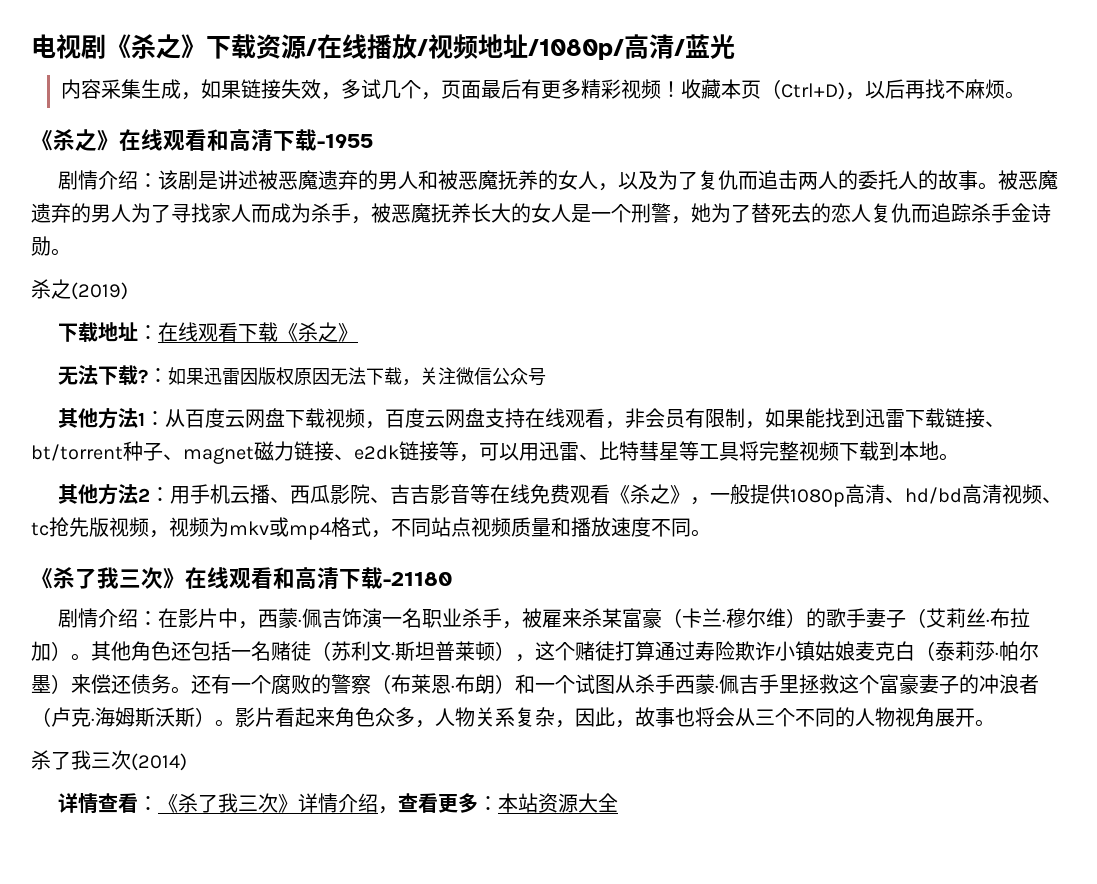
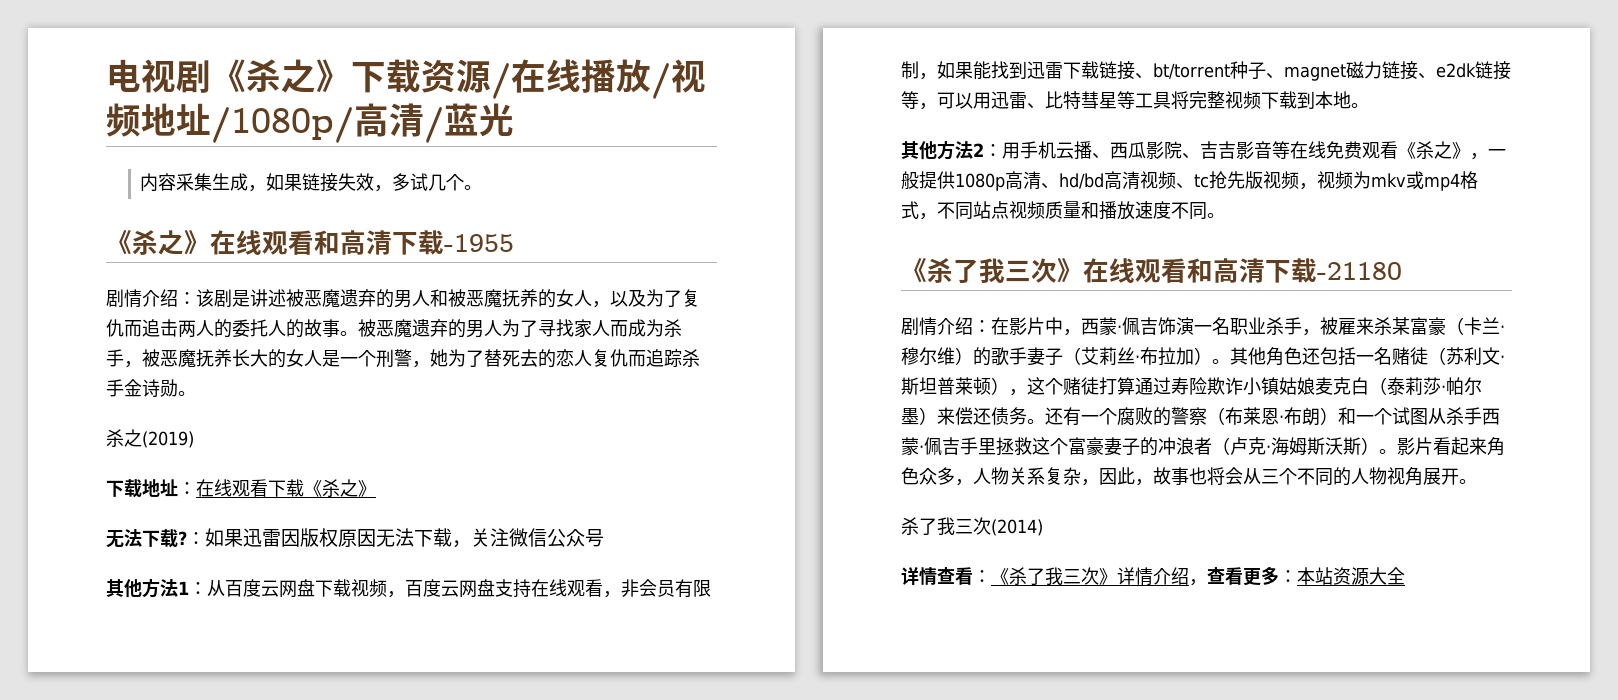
[421,79,1006,100] ，页面最后有更多精彩视频！收藏本页（Ctrl+D)，以后再找不麻烦 -> (465, 182) none

